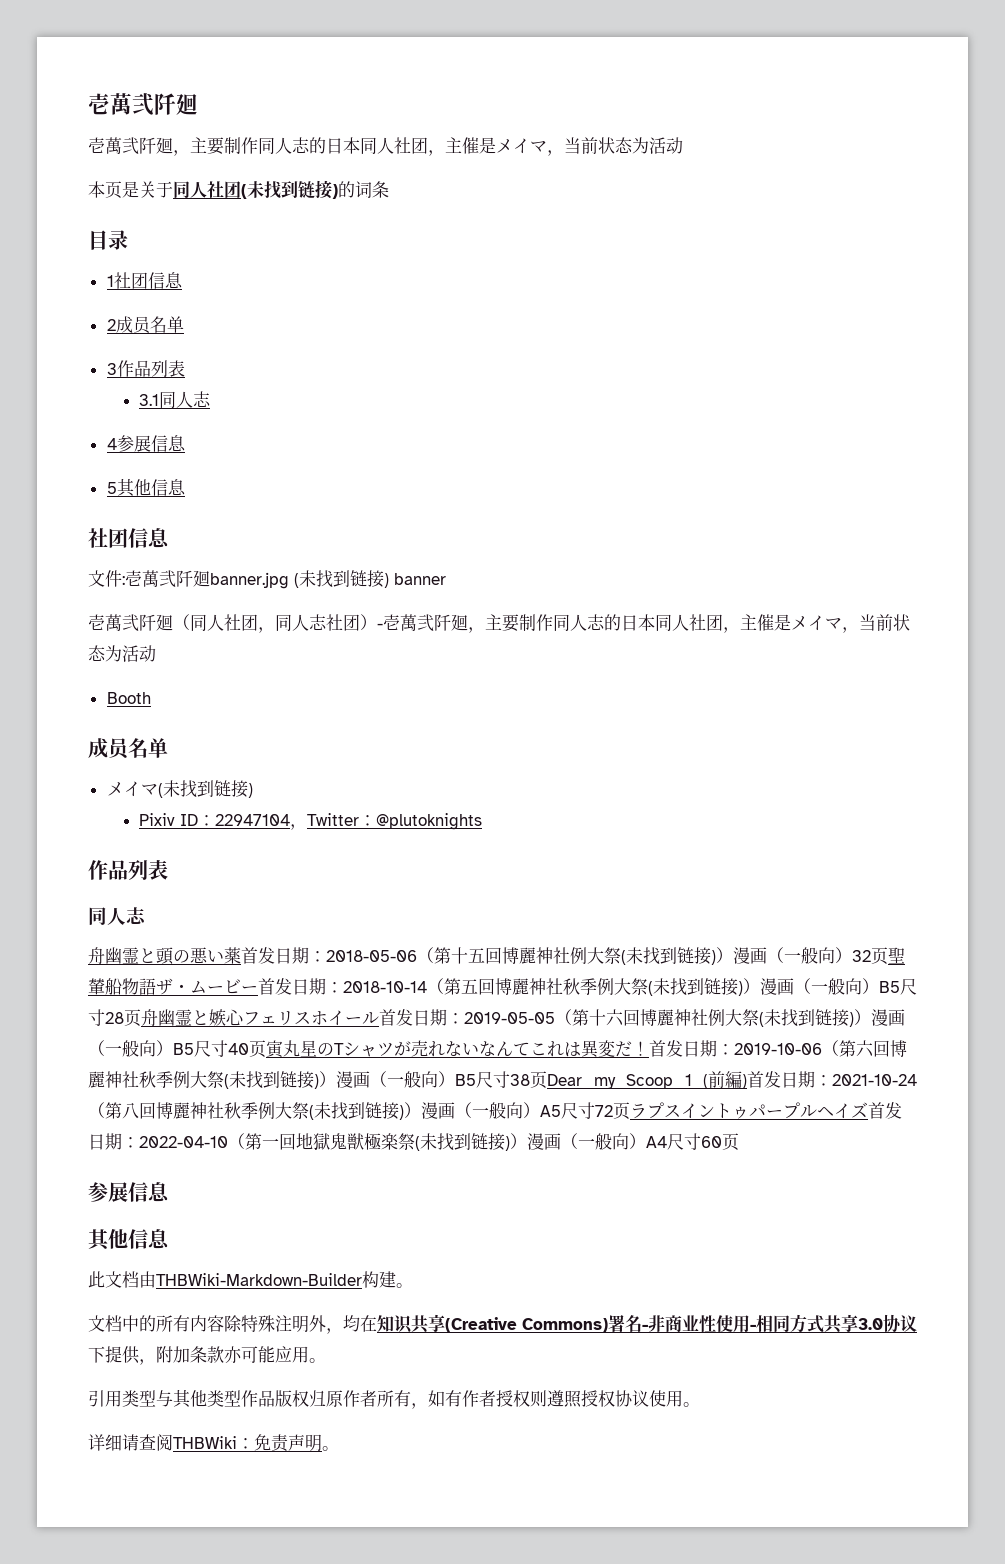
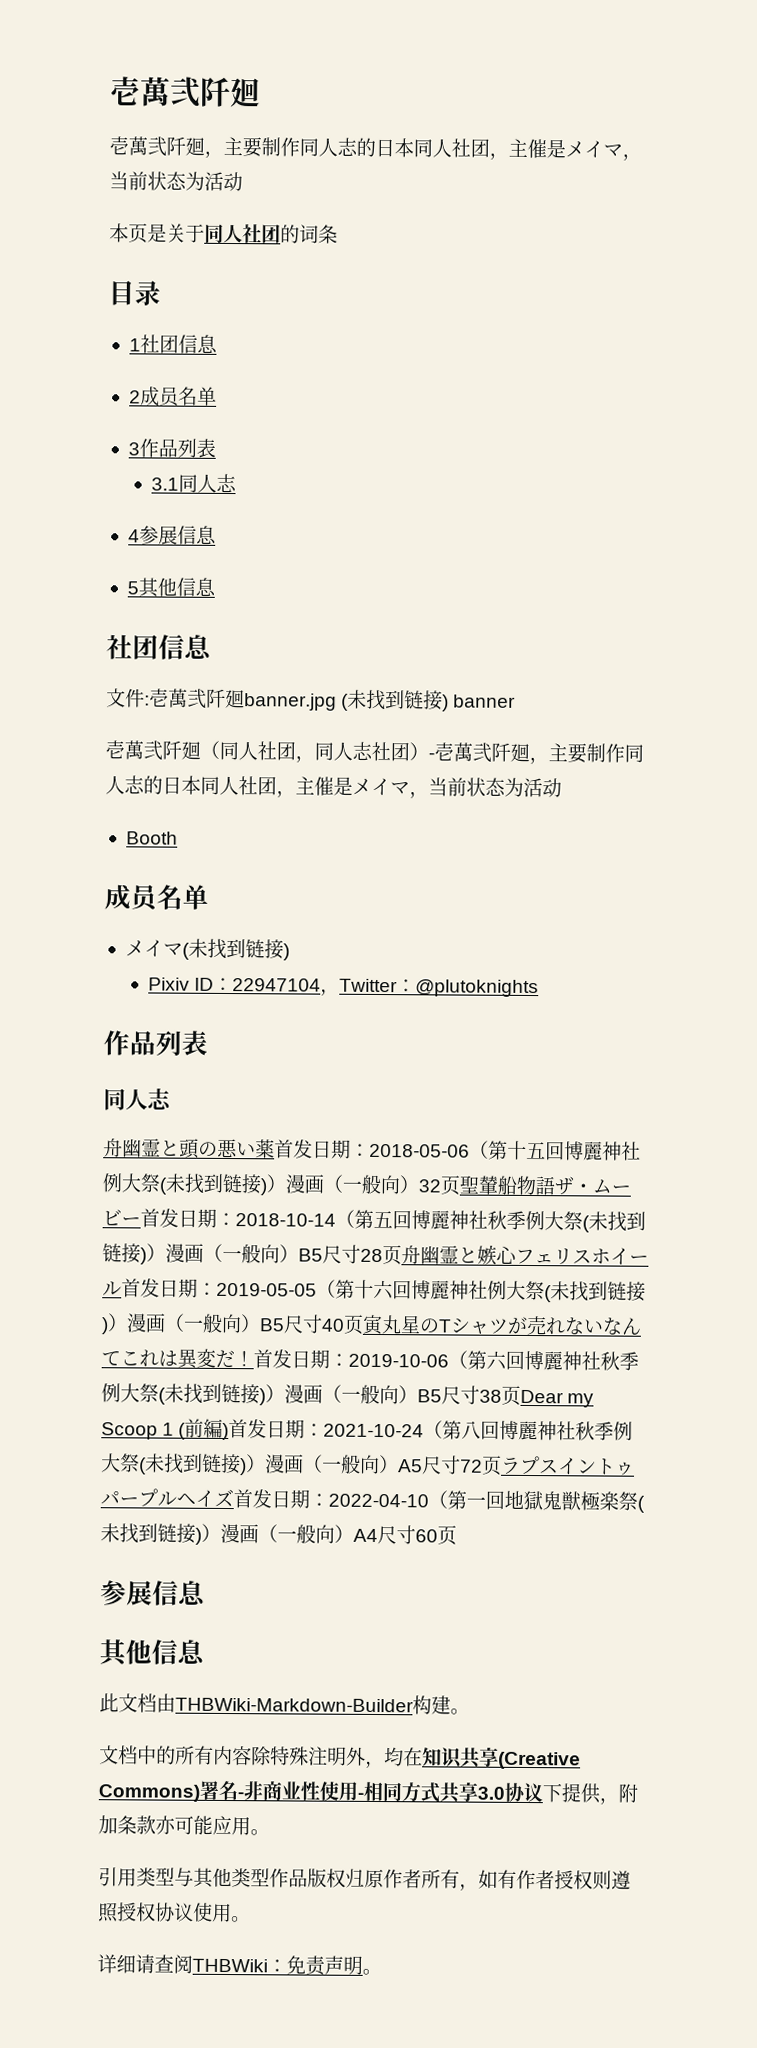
[241,180,338,199] (未找到链接) -> (281, 234) none

